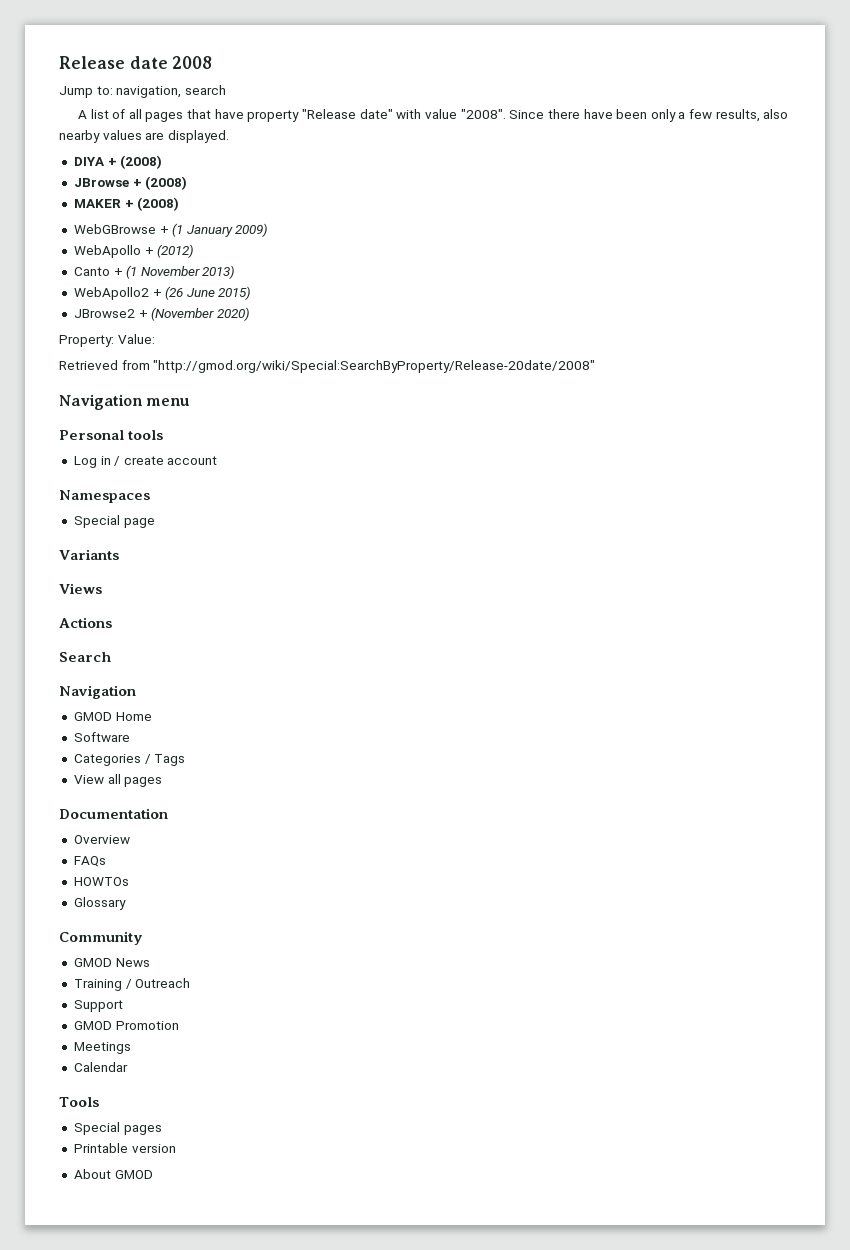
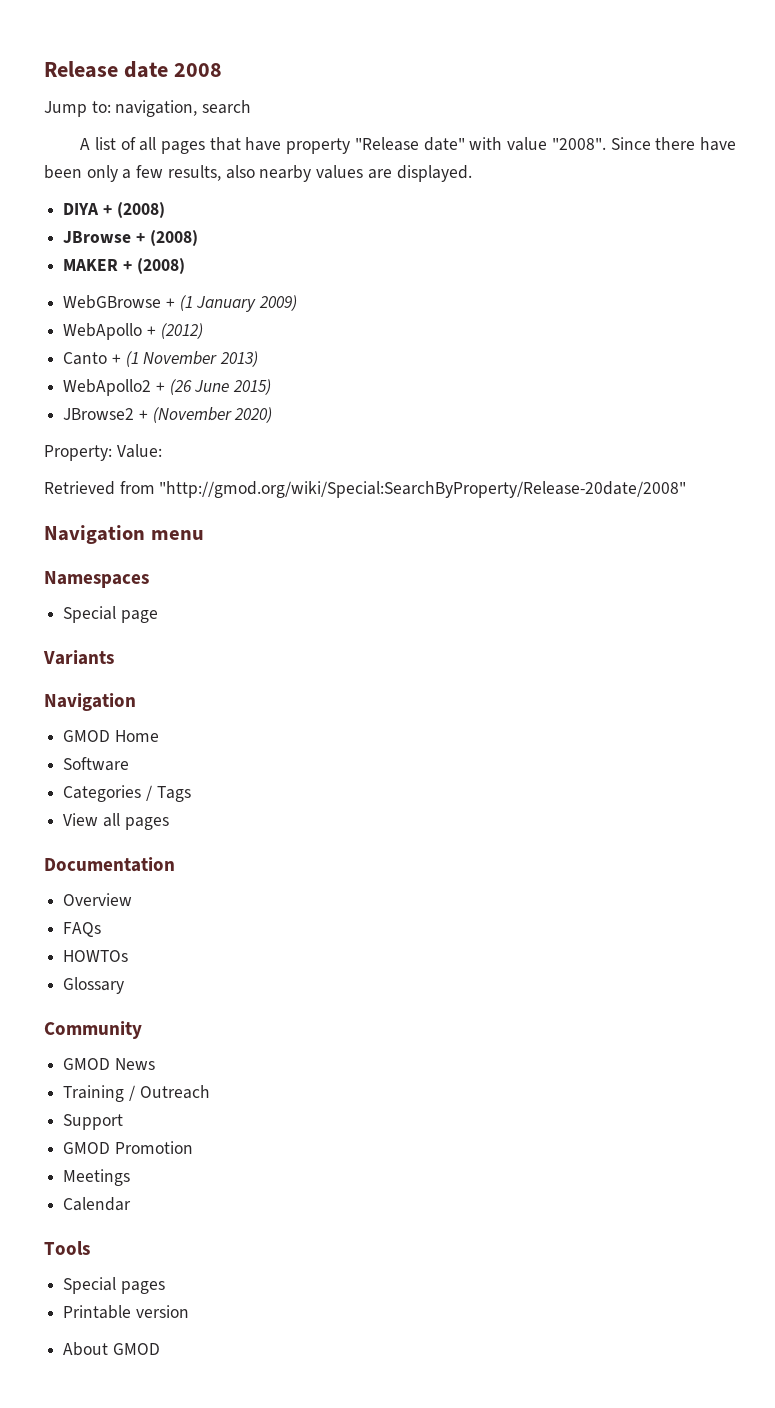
[59,430,164,440] [73,456,218,468] // Personal tools // Log in / create account -> (204, 535) none
[59,583,102,594] [59,617,112,628] [59,652,111,662] // Views // Actions // Search -> (114, 657) none

